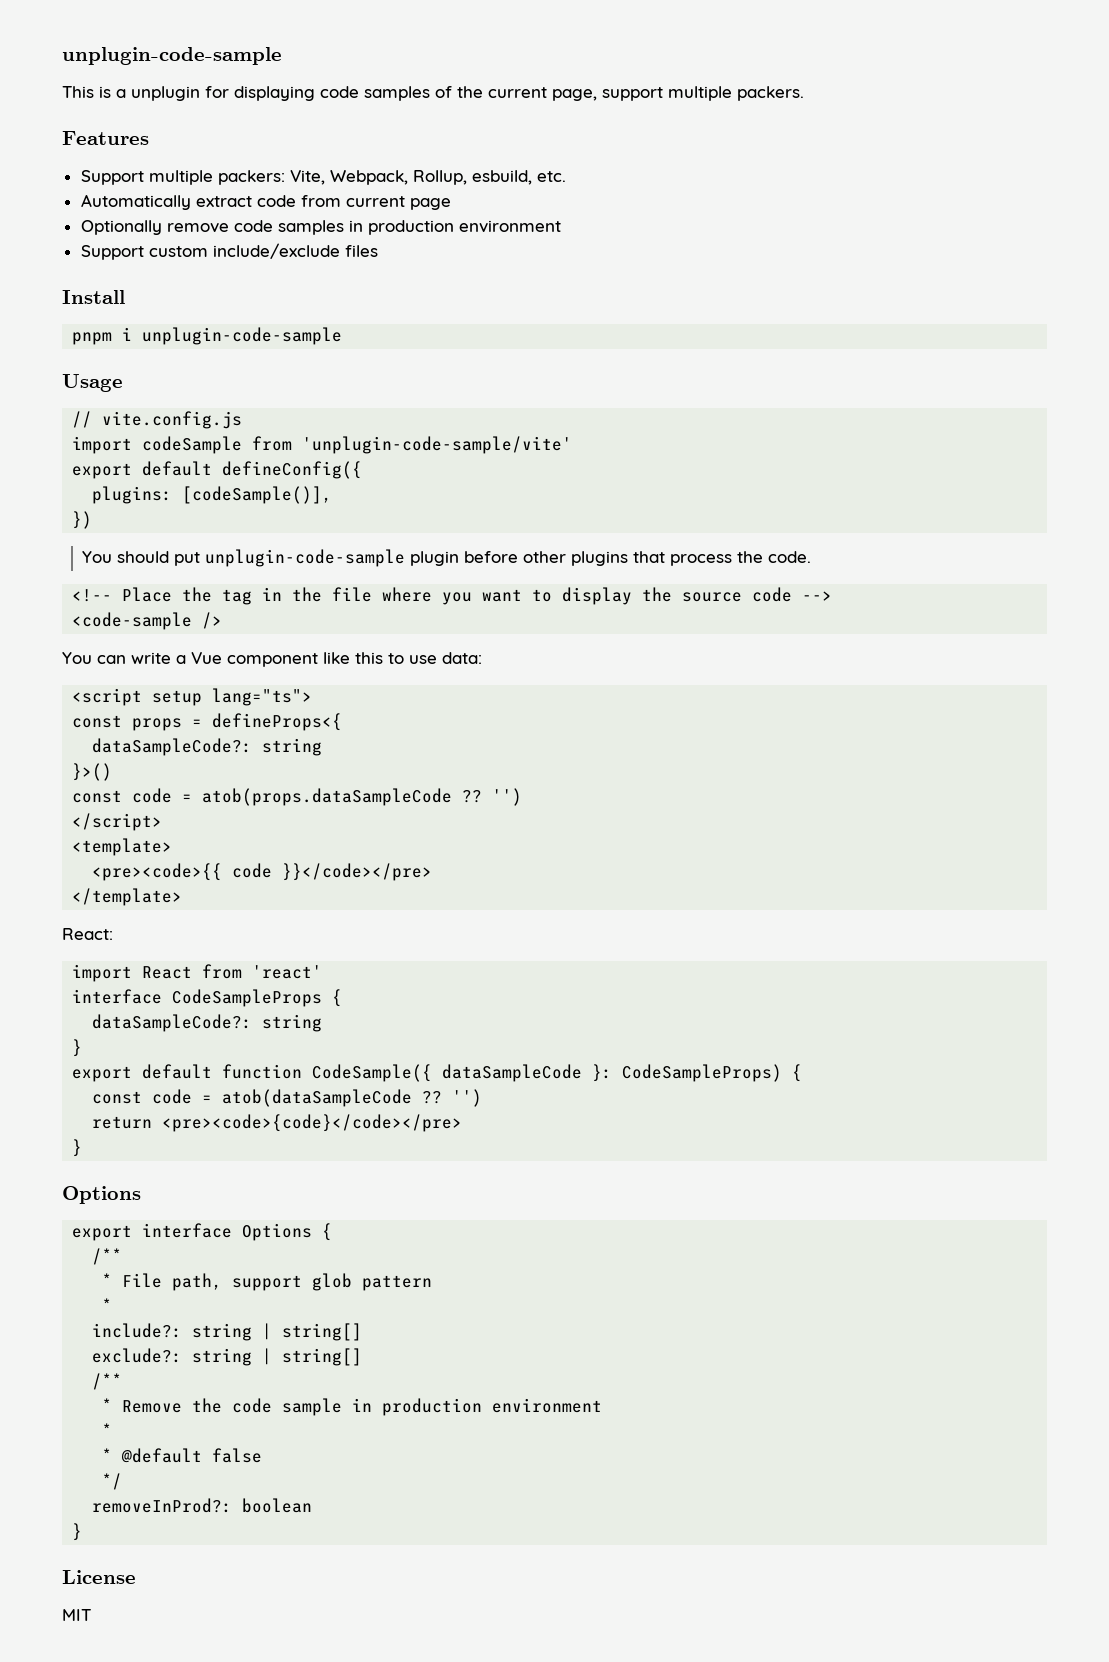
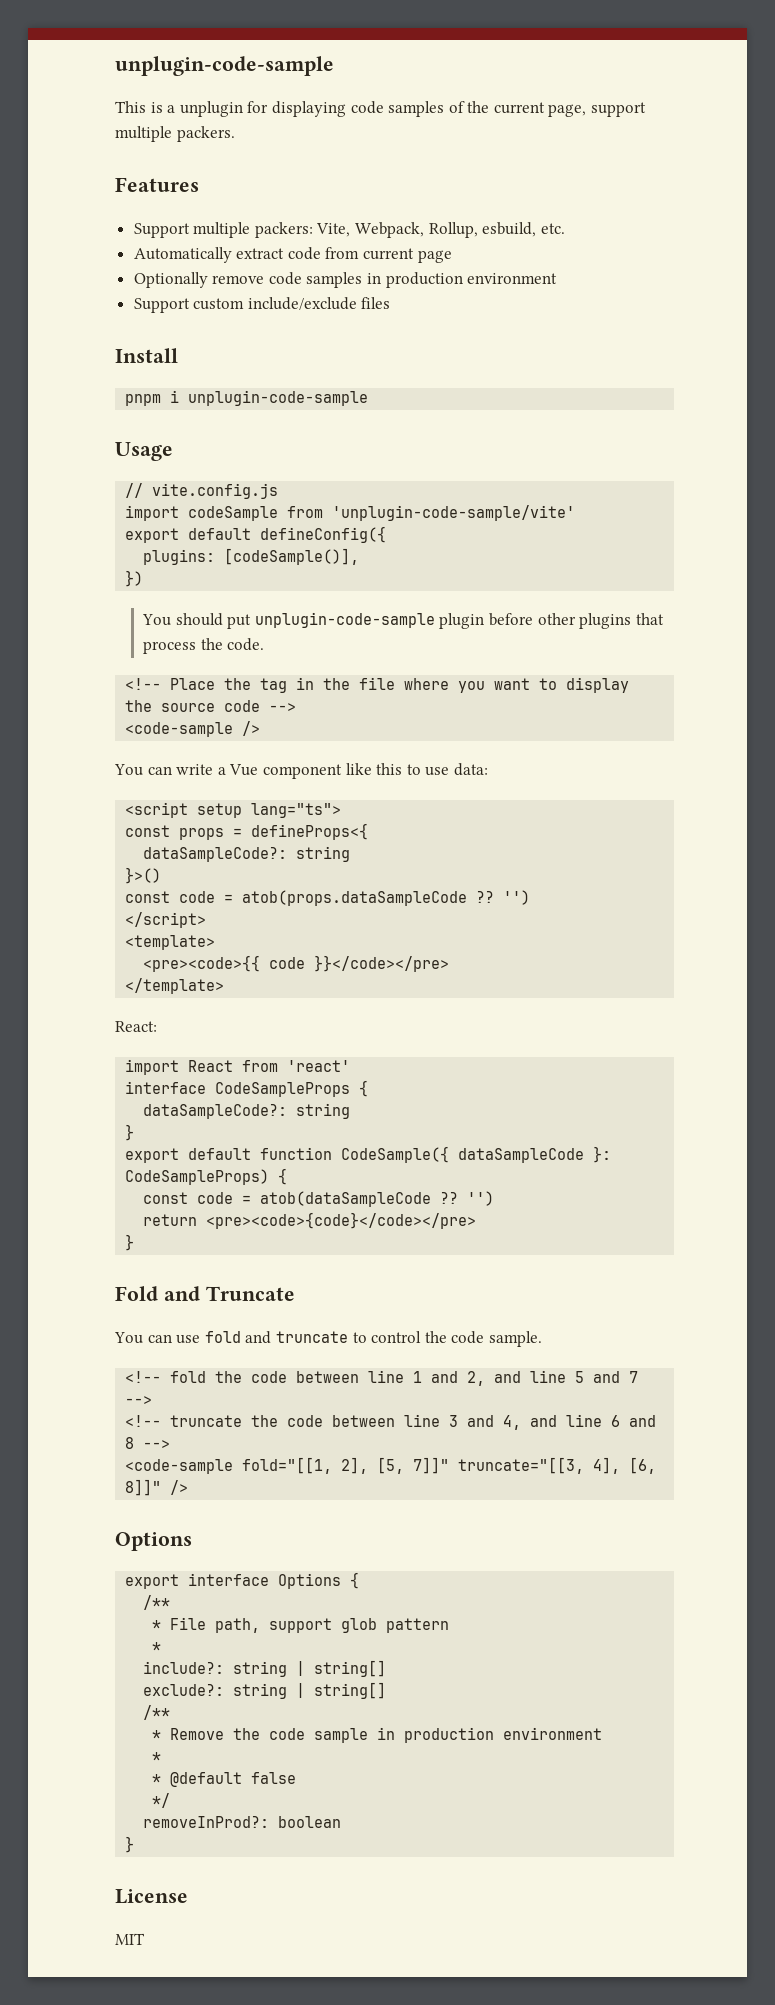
(83, 1148) none -> [115,1286,295,1301] [114,1331,542,1347] [125,1370,639,1386] [125,1396,153,1405] [125,1414,657,1430] [125,1437,171,1449] [125,1457,657,1474] [125,1479,189,1496] // Fold and Truncate // You can use fold and truncate to control the code sample. // <!-- fold the code between line 1 and 2, and line 5 and 7 --> // <!-- truncate the code between line 3 and 4, and line 6 and 8 --> // <code-sample fold="[[1, 2], [5, 7]]" truncate="[[3, 4], [6, 8]]" />

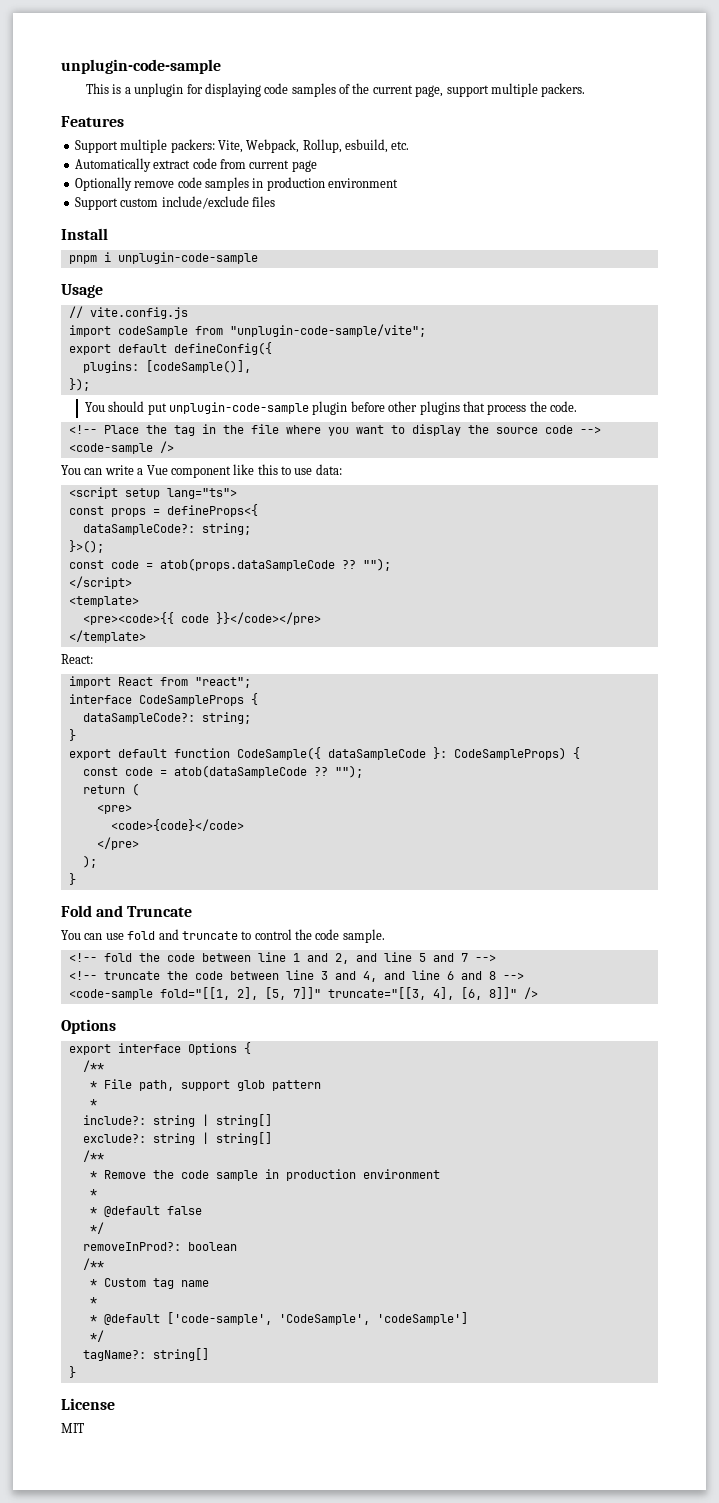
[332,505,576,521] 'unplugin-code-sample/vite' -> [229,324,426,337] "unplugin-code-sample/vite";
[125,570,144,587] }) -> [68,378,90,391] });
[296,846,351,862] [125,867,162,884] string // }>() -> [201,523,251,535] [68,540,104,553] string; // }>();
[503,890,531,905] '') -> [362,558,391,571] "");
[287,1060,351,1072] 'react' -> [194,677,251,688] "react";
[296,1103,351,1119] string -> [201,712,251,724] string;
[467,1191,495,1206] '') -> [334,765,363,778] "");
[206,1212,477,1229] <pre><code>{code}</code></pre> -> [131,783,139,796] [96,804,132,814] [110,819,244,831] [96,837,139,850] [82,855,97,868] ( // <pre> // <code>{code}</code> // </pre> // );
(342, 1822) none -> [82,1258,104,1270] [89,1278,209,1289] [89,1297,97,1305] [89,1312,468,1325] [89,1330,104,1342] [82,1348,209,1361] // /** // * Custom tag name // * // * @default ['code-sample', 'CodeSample', 'codeSample'] // */ // tagName?: string[]

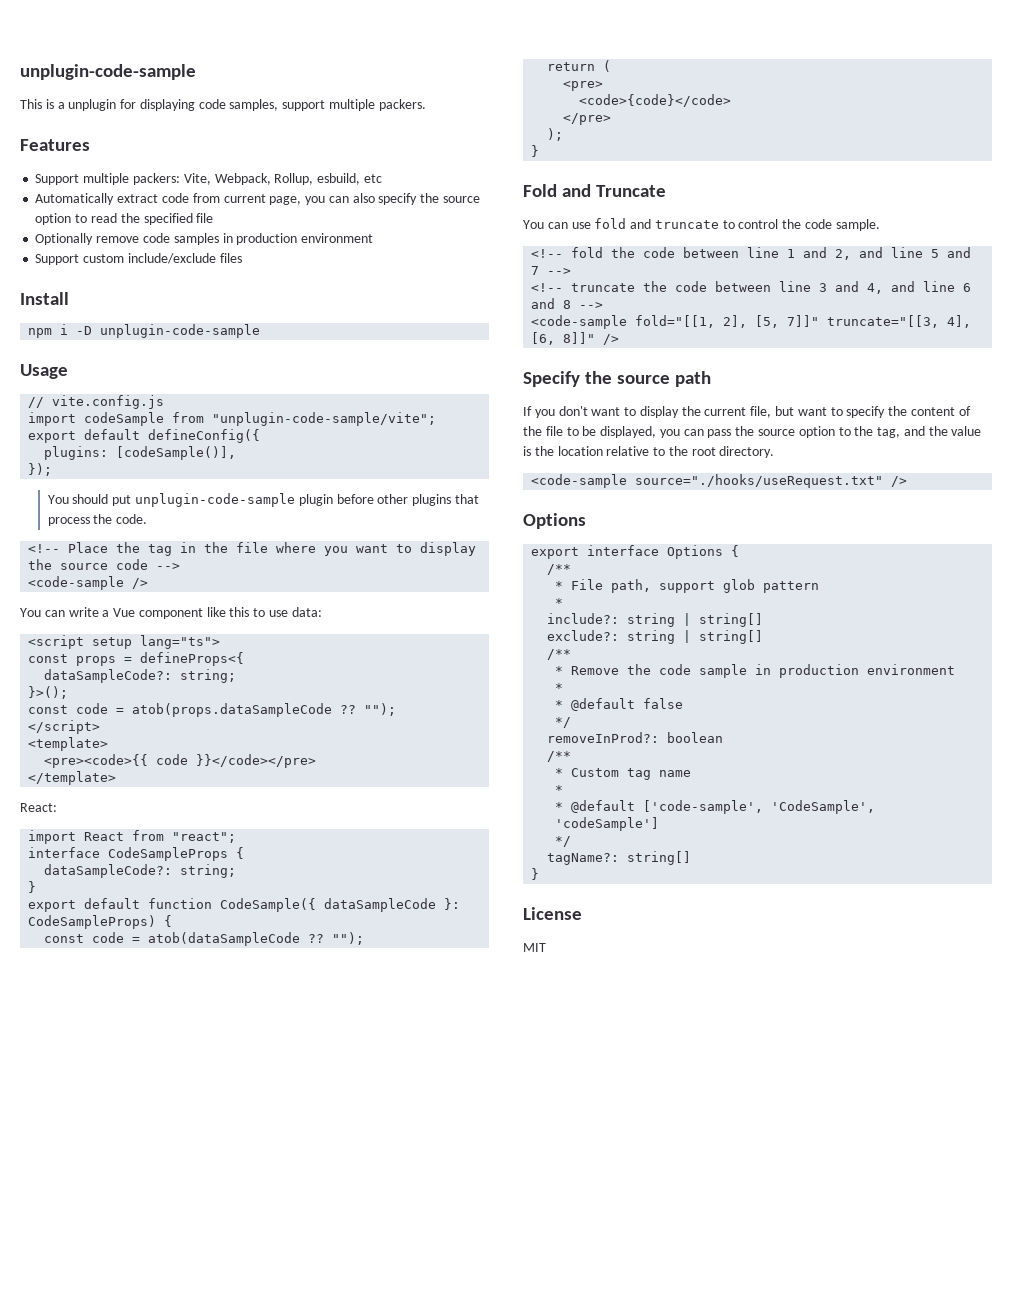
[291,83,444,97] samples of the current page, -> [229,99,279,111] samples,
[391,141,410,150] etc. -> [363,174,382,183] etc
[291,160,317,172] page -> [269,193,480,205] [35,213,214,225] page, you can also specify the source option to read the specified file
[68,252,111,264] pnpm i -> [28,324,93,338] npm i -D
(538, 993) none -> [523,371,712,387] [523,406,971,418] [523,426,982,438] [523,446,775,458] [531,474,908,488] // Specify the source path // If you don't want to display the current file, but want to specify the content of the file to be displayed, you can pass the source option to the tag, and the value is the location relative to the root directory. // <code-sample source="./hooks/useRequest.txt" />

